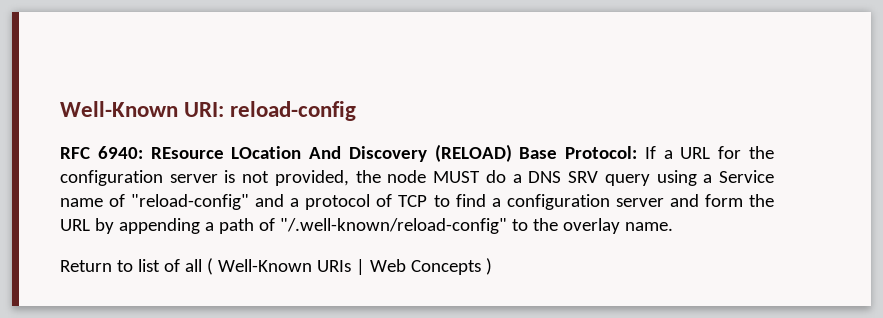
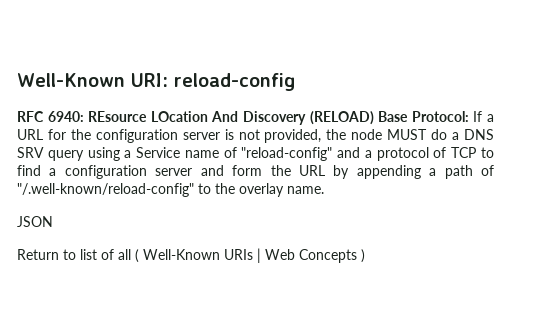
(673, 226) none -> [17,216,53,227] // JSON

